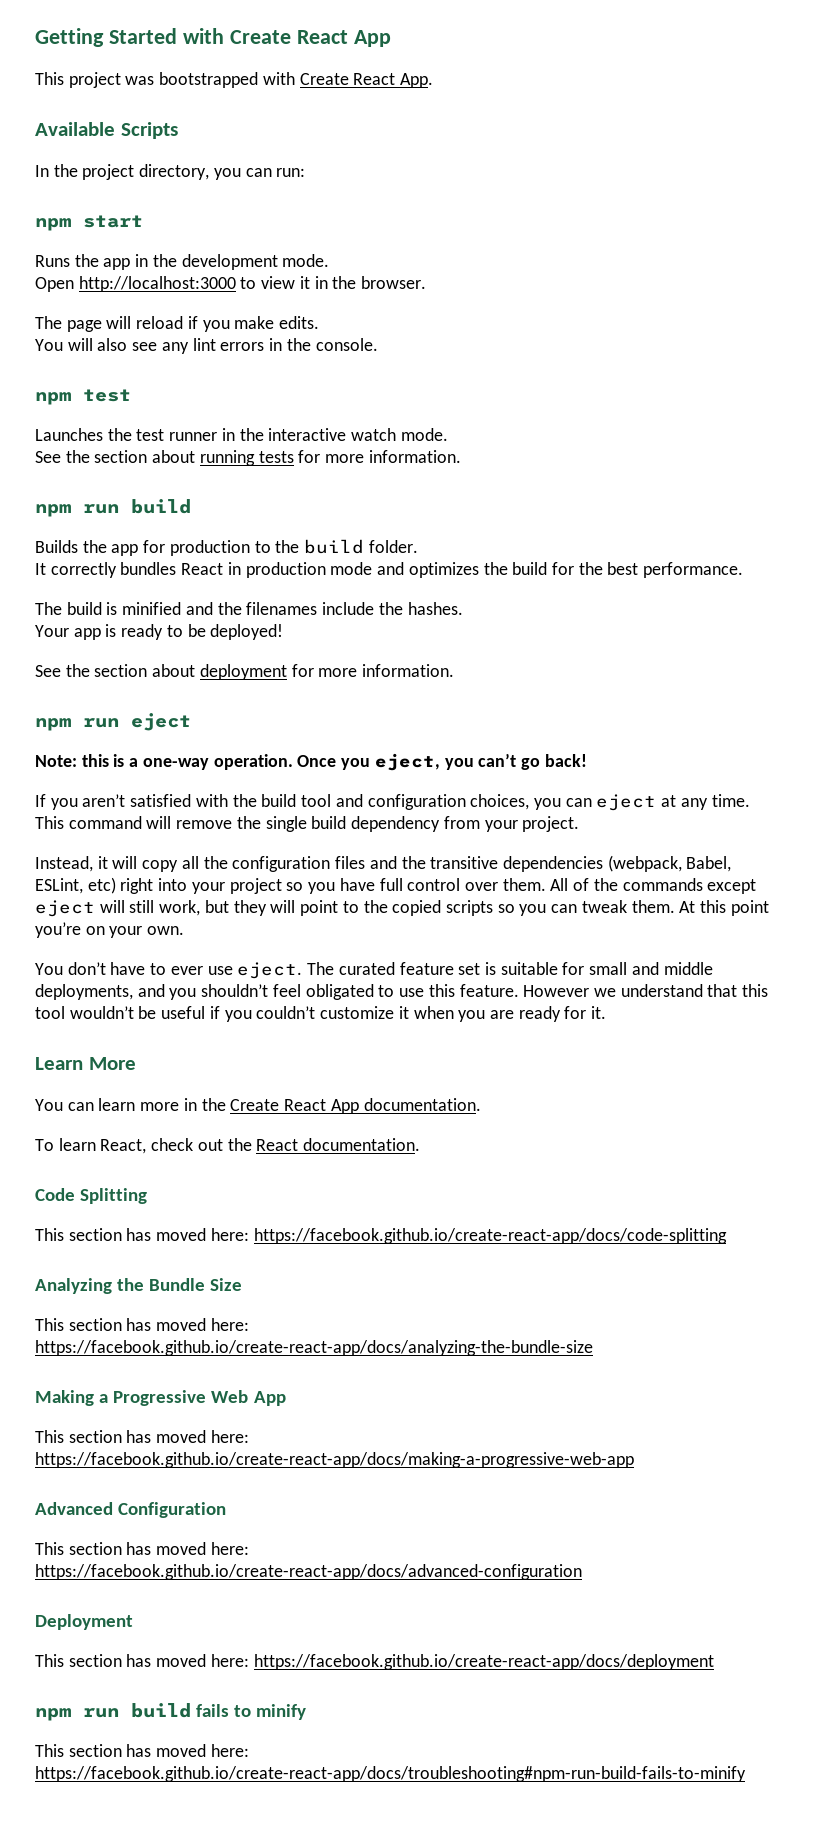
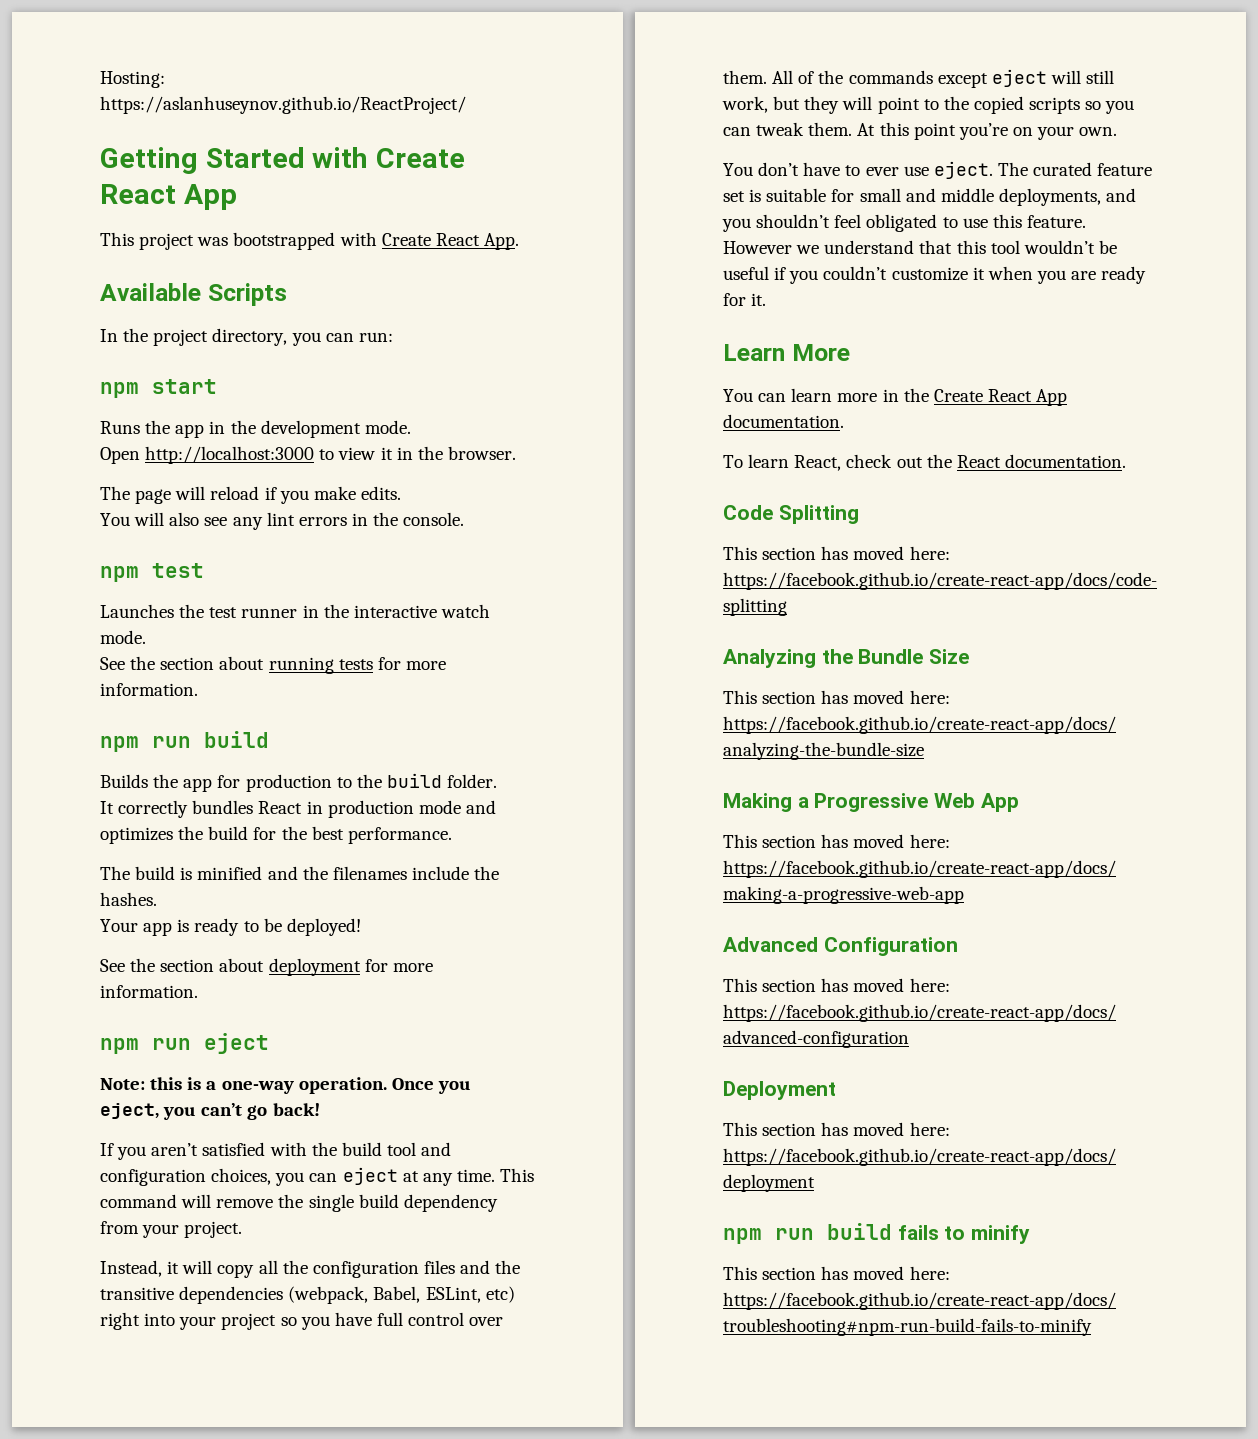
(35, 37) none -> [100,71,165,88] [100,96,466,114] Hosting: https://aslanhuseynov.github.io/ReactProject/ //

